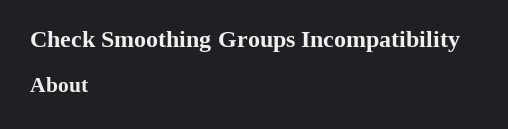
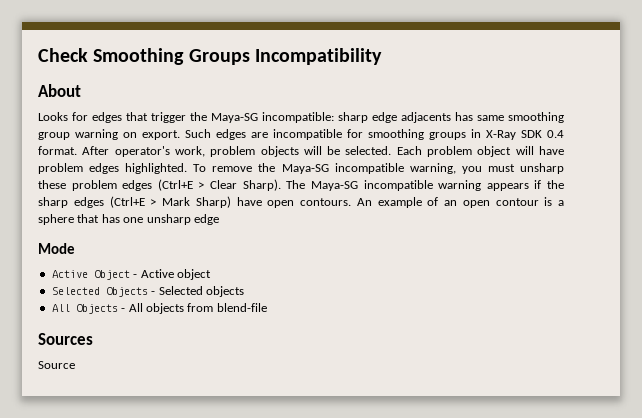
(89, 84) none -> [38,112,564,123] [38,129,564,140] [38,146,565,157] [38,163,564,174] [38,179,565,191] [38,196,564,208] [38,214,219,225] [38,243,75,254] [51,269,211,280] [51,286,244,297] [51,303,267,314] [38,333,93,345] [38,361,75,369] // Looks for edges that trigger the Maya-SG incompatible: sharp edge adjacents has same smoothing group warning on export. Such edges are incompatible for smoothing groups in X-Ray SDK 0.4 format. After operator's work, problem objects will be selected. Each problem object will have problem edges highlighted. To remove the Maya-SG incompatible warning, you must unsharp these problem edges (Ctrl+E > Clear Sharp). The Maya-SG incompatible warning appears if the sharp edges (Ctrl+E > Mark Sharp) have open contours. An example of an open contour is a sphere that has one unsharp edge // Mode // Active Object - Active object // Selected Objects - Selected objects // All Objects - All objects from blend-file // Sources // Source

